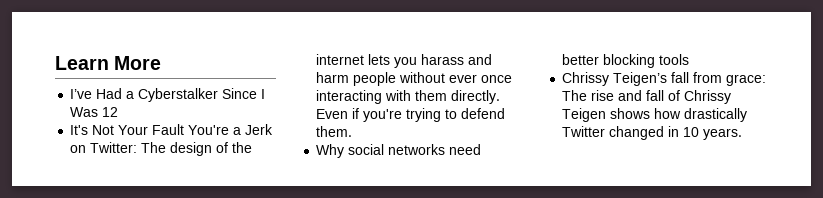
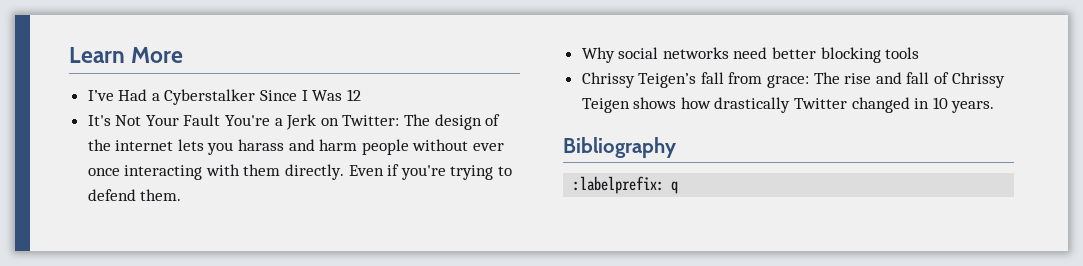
(743, 134) none -> [563,137,676,158] [573,176,679,194] // Bibliography // :labelprefix: q

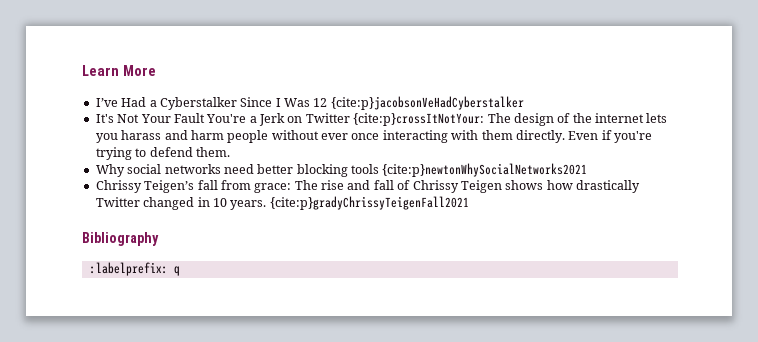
(361, 95) none -> [330,96,524,110] {cite:p}jacobsonVeHadCyberstalker
[342,115,400,126] Twitter: -> [305,113,485,126] Twitter {cite:p}crossItNotYour:
(920, 53) none -> [382,163,588,177] {cite:p}newtonWhySocialNetworks2021
(995, 107) none -> [269,196,469,210] {cite:p}gradyChrissyTeigenFall2021

